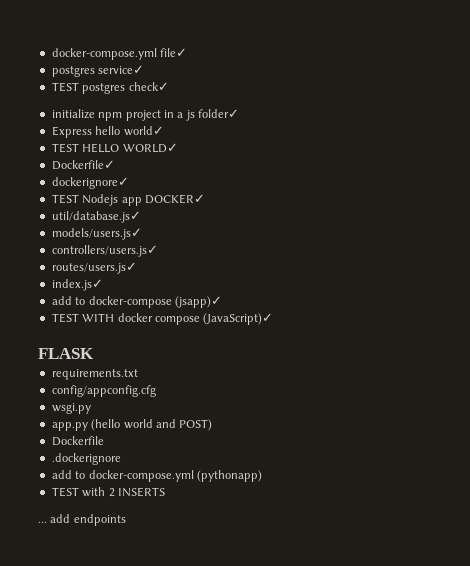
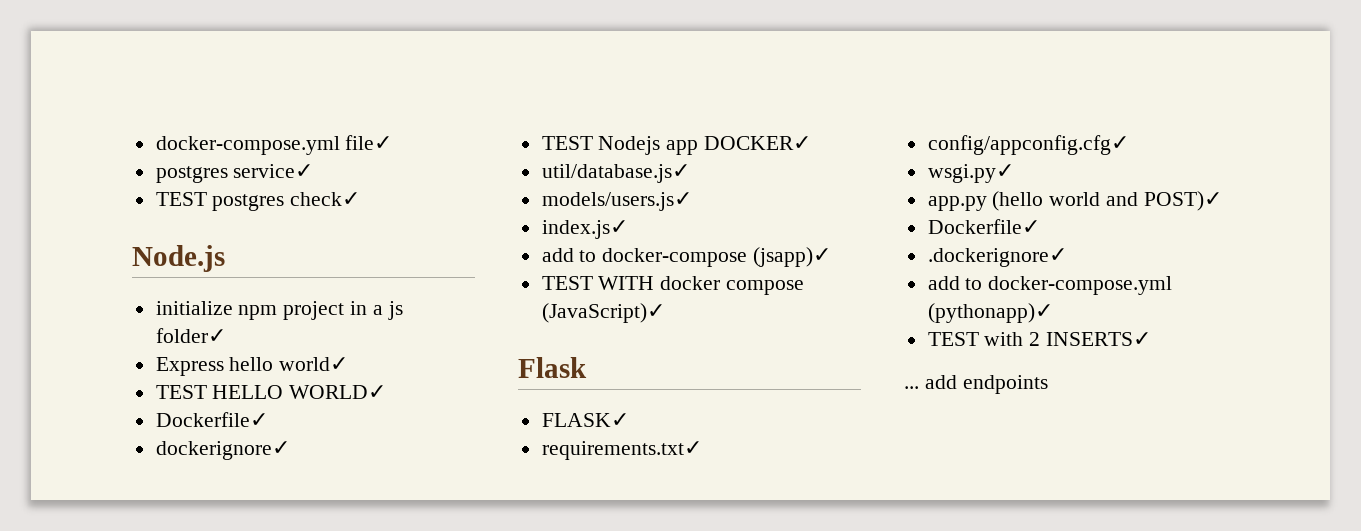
(169, 86) none -> [132,245,225,272] // Node.js
[51,245,158,257] [51,262,137,274] // controllers/users.js✓ // routes/users.js✓ -> (692, 201) none
[38,348,94,359] [51,369,138,380] [51,385,156,397] [51,403,91,414] FLASK // requirements.txt // config/appconfig.cfg // wsgi.py -> [518,357,587,378] [541,413,629,427] [541,441,702,460] [927,135,1129,155] [927,164,1014,183] Flask // FLASK✓ // requirements.txt✓ // config/appconfig.cfg✓ // wsgi.py✓
[179,419,213,431] [51,436,104,446] [51,453,121,465] POST) // Dockerfile // .dockerignore -> [1143,191,1222,211] [927,219,1040,234] [927,248,1067,267] POST)✓ // Dockerfile✓ // .dockerignore✓
[196,470,262,482] (pythonapp) -> [927,303,1053,323] (pythonapp)✓
[117,487,165,497] INSERTS -> [1046,332,1152,346] INSERTS✓

